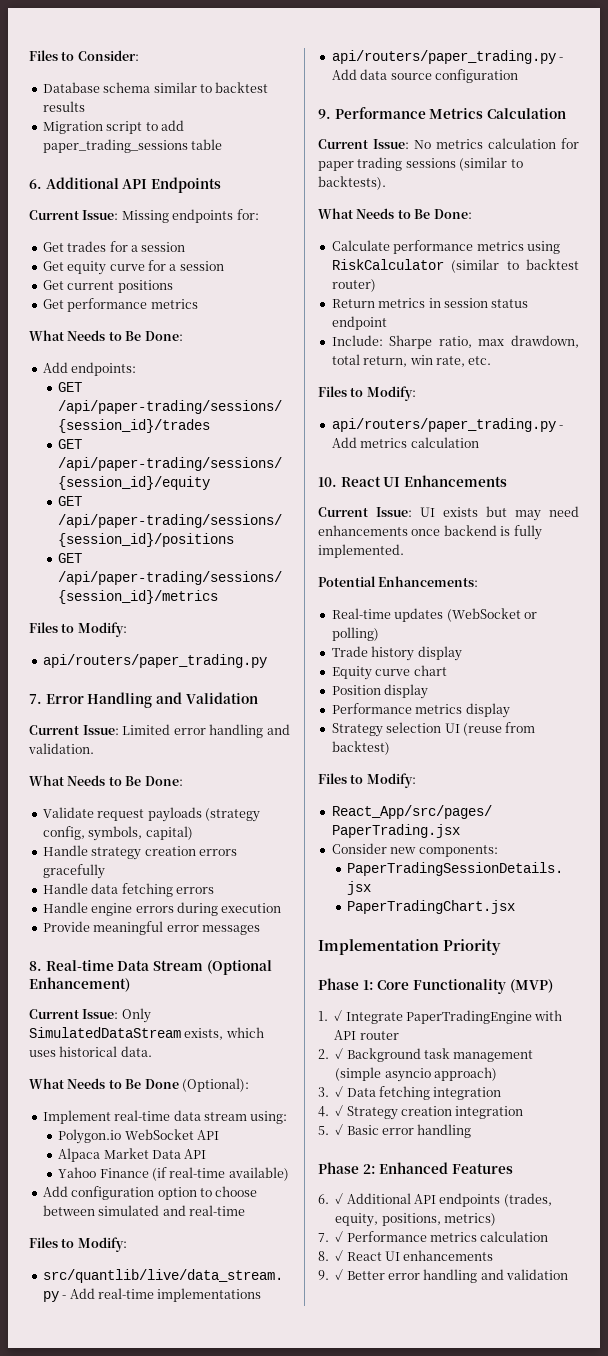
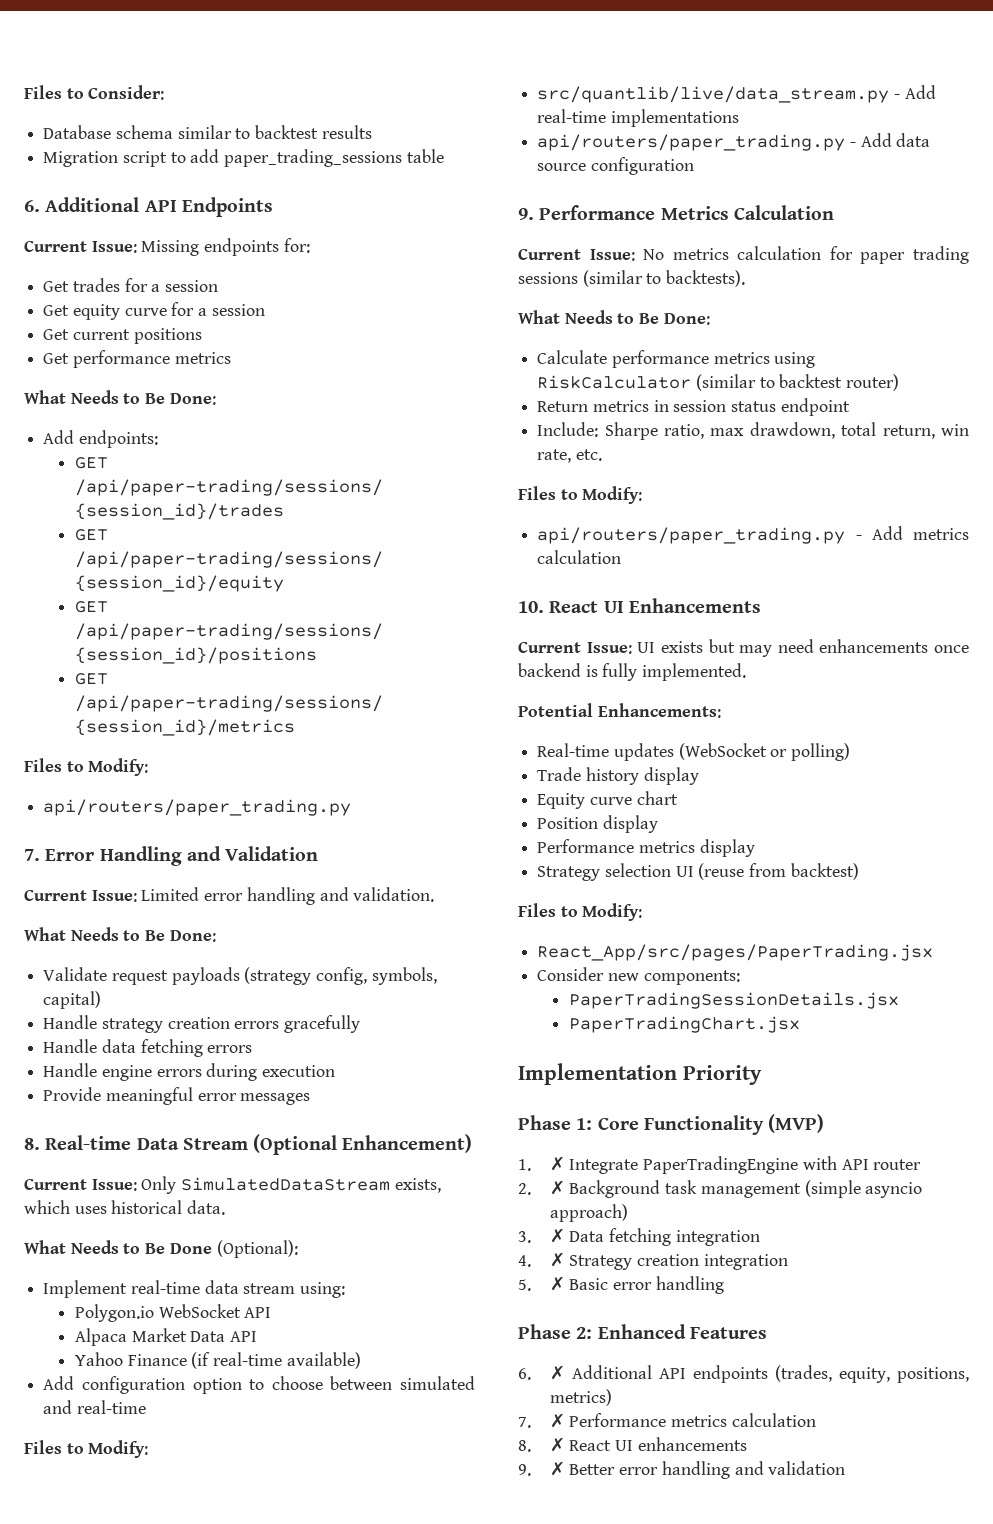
[334,1010,343,1021] ✓ -> [549,1156,565,1171] ✗
[335,1048,344,1059] ✓ -> [549,1180,565,1195] ✗
[335,1086,344,1097] ✓ -> [549,1228,565,1243] ✗
[335,1105,344,1116] ✓ -> [549,1252,565,1267] ✗
[335,1124,344,1135] ✓ -> [549,1276,565,1291] ✗
[335,1193,344,1204] ✓ -> [549,1365,565,1380] ✗
[335,1231,344,1242] ✓ -> [549,1413,565,1428] ✗
[335,1250,344,1261] ✓ -> [549,1437,565,1452] ✗
[335,1269,344,1280] ✓ -> [549,1461,565,1476] ✗

